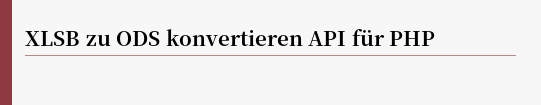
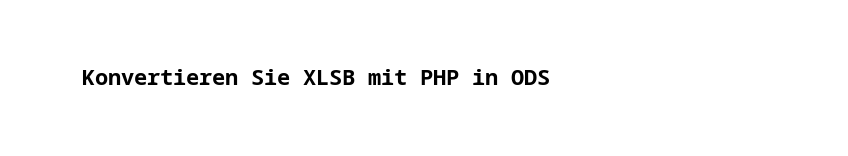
[25,29,436,46] XLSB zu ODS konvertieren API für PHP -> [82,69,550,85] Konvertieren Sie XLSB mit PHP in ODS

